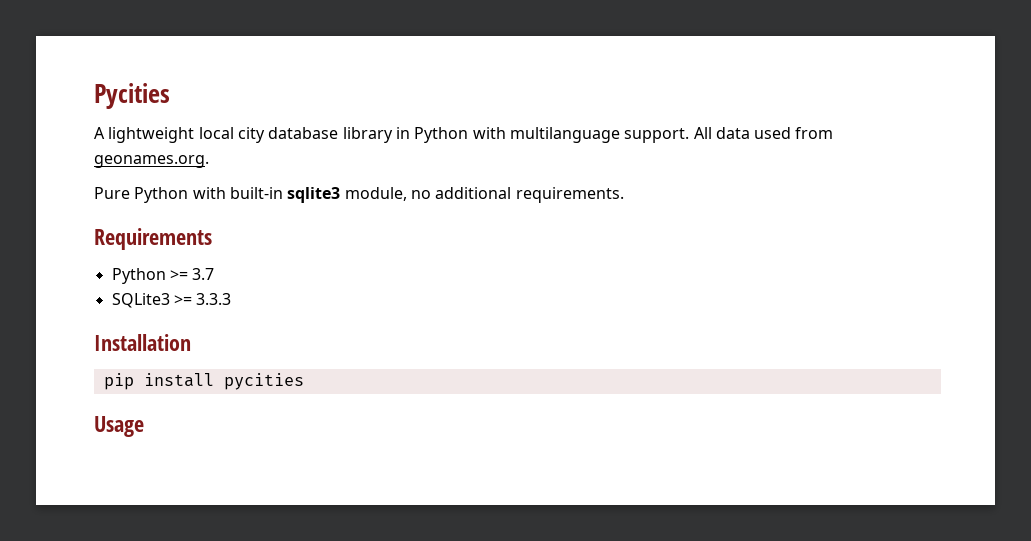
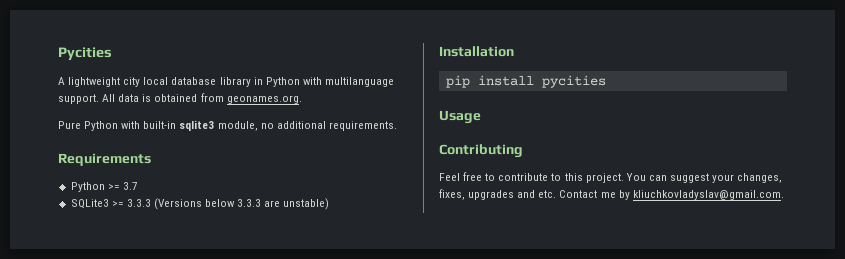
[198,127,265,143] local city -> [123,77,169,87] city local
[754,127,792,139] used -> [142,94,198,102] is obtained
(232, 299) none -> [153,198,330,210] (Versions below 3.3.3 are unstable)
(144, 426) none -> [439,144,523,158] [439,172,783,183] [439,189,784,200] // Contributing // Feel free to contribute to this project. You can suggest your changes, fixes, upgrades and etc. Contact me by kliuchkovladyslav@gmail.com.

